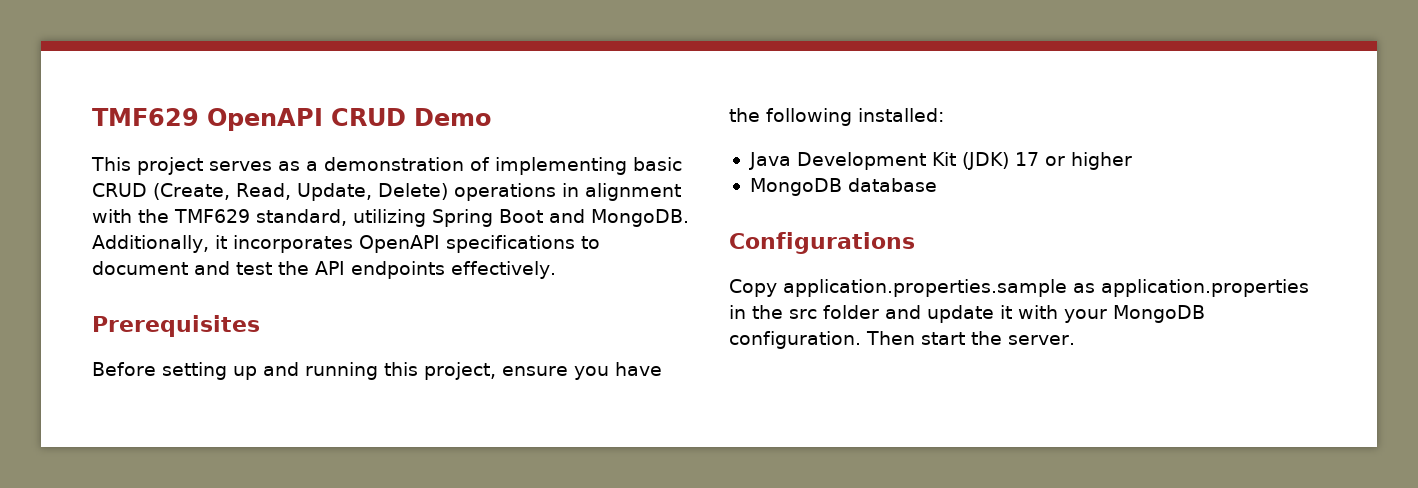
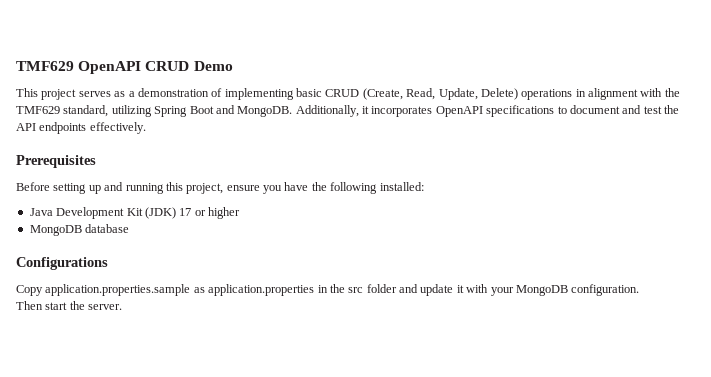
(861, 340) none -> (640, 290) //

